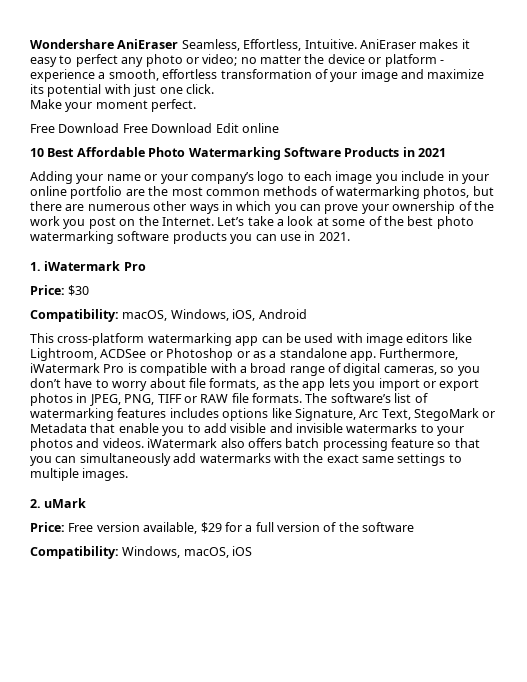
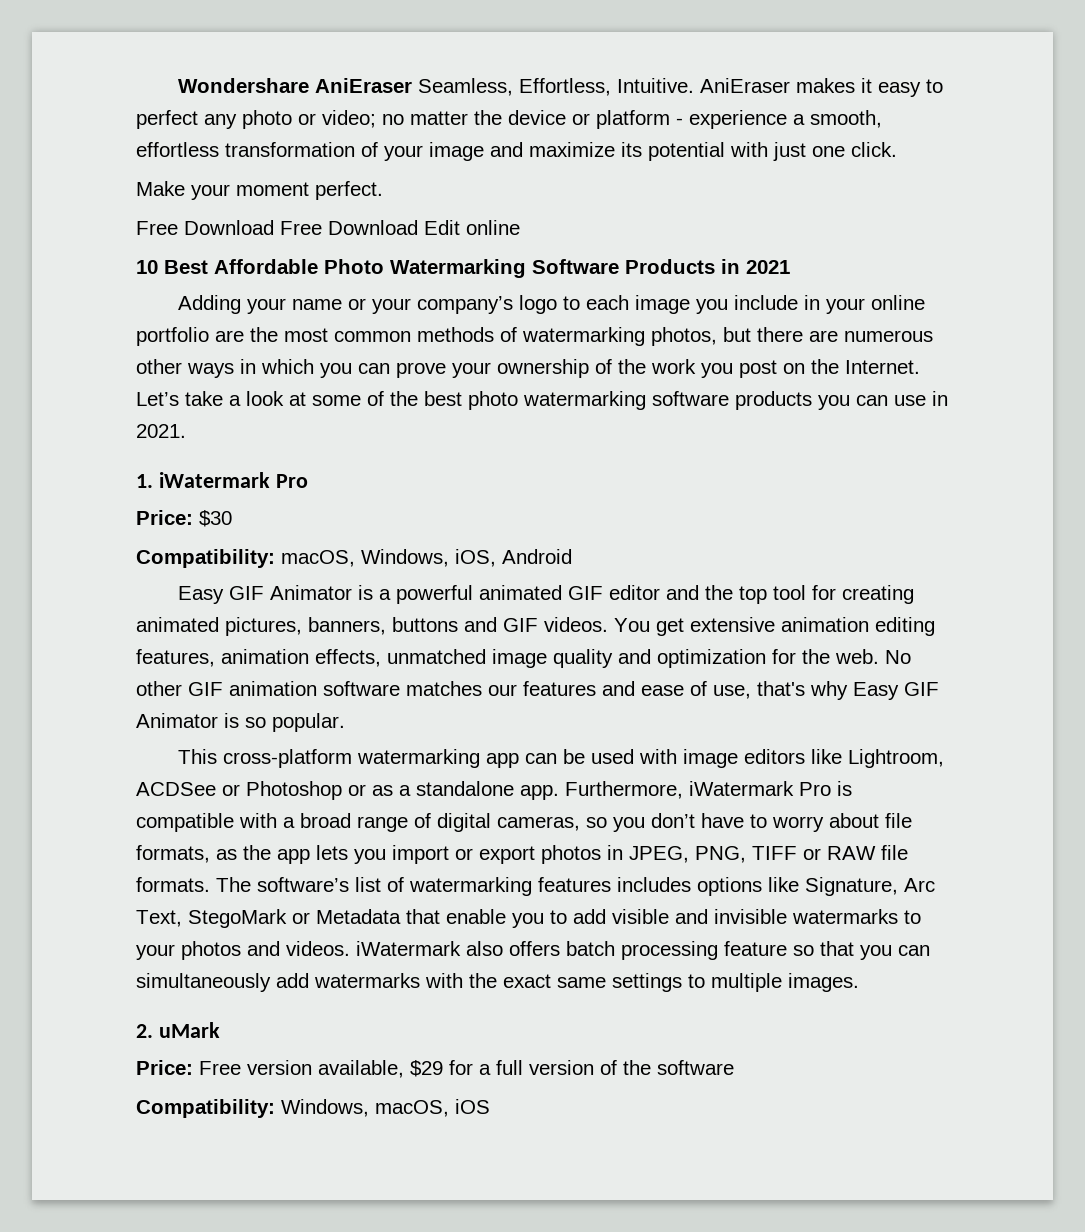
(307, 314) none -> [178,585,915,604] [136,617,935,636] [136,649,911,668] [136,681,939,700] [136,713,345,732] // Easy GIF Animator is a powerful animated GIF editor and the top tool for creating animated pictures, banners, buttons and GIF videos. You get extensive animation editing features, animation effects, unmatched image quality and optimization for the web. No other GIF animation software matches our features and ease of use, that's why Easy GIF Animator is so popular.

